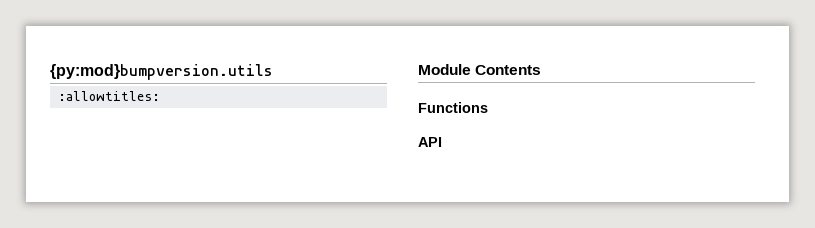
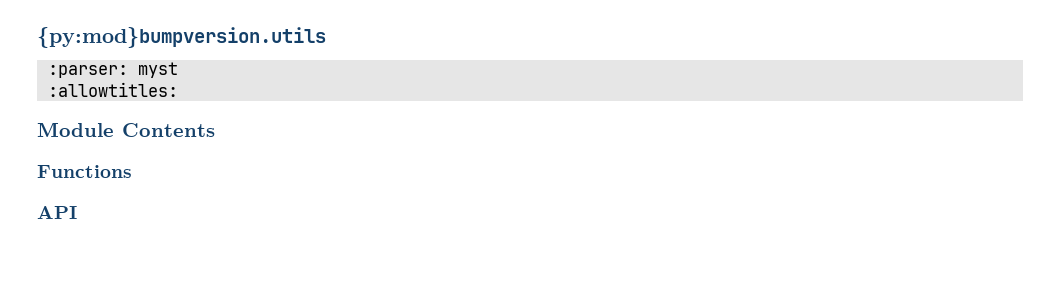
(273, 72) none -> [47,62,178,78] // :parser: myst

